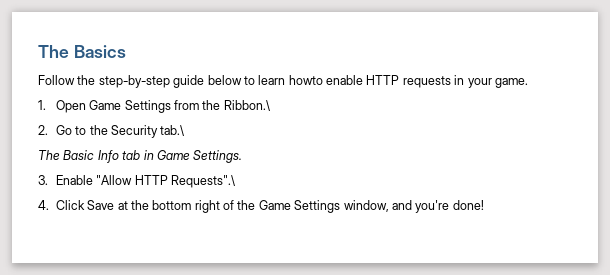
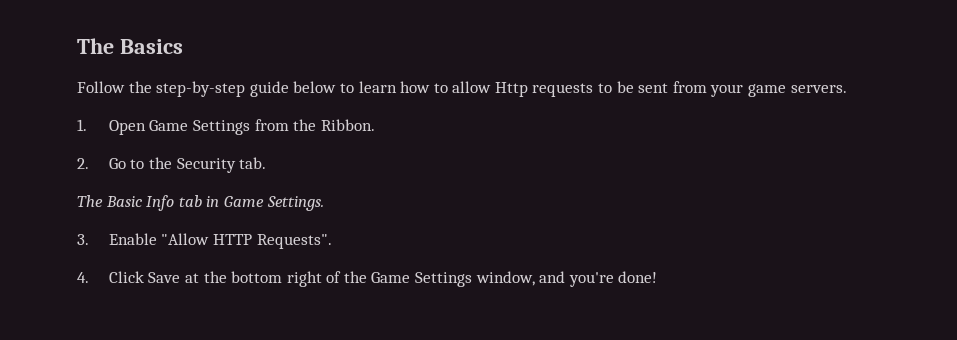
[288,75,528,88] howto enable HTTP requests in your game. -> [400,81,847,97] how to allow Http requests to be sent from your game servers.
[223,100,270,111] Ribbon.\ -> [320,119,375,131] Ribbon.
[160,125,185,136] tab.\ -> [239,157,267,169] tab.
[170,175,235,188] Requests".\ -> [256,234,332,249] Requests".

